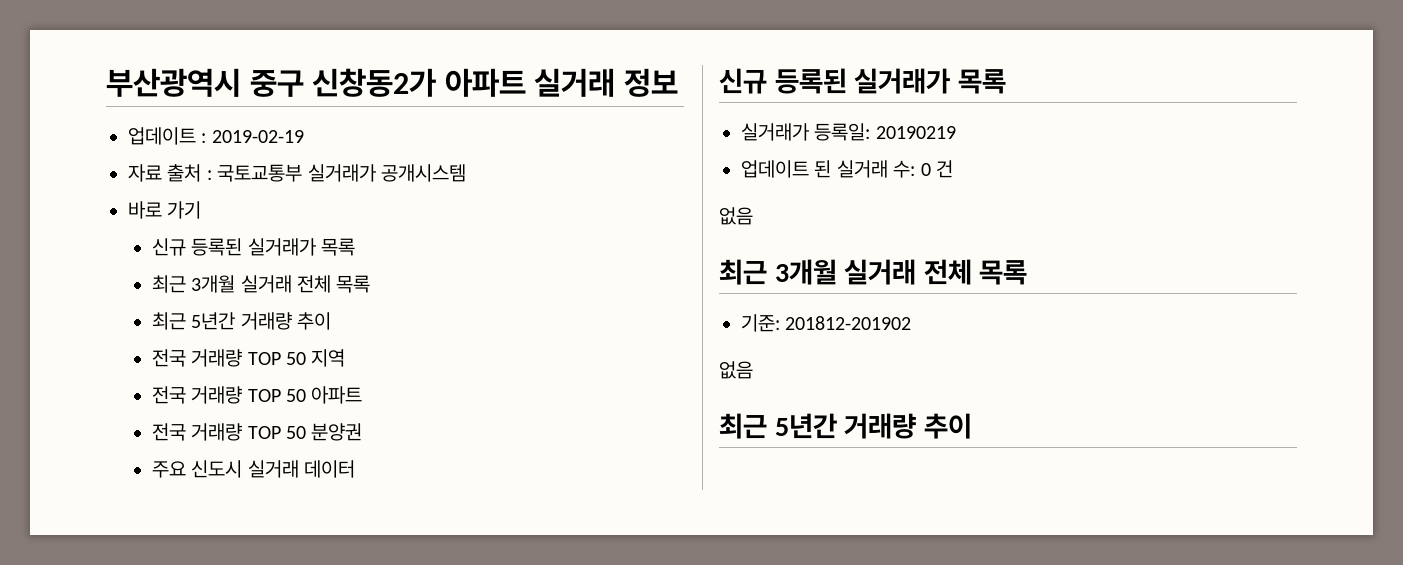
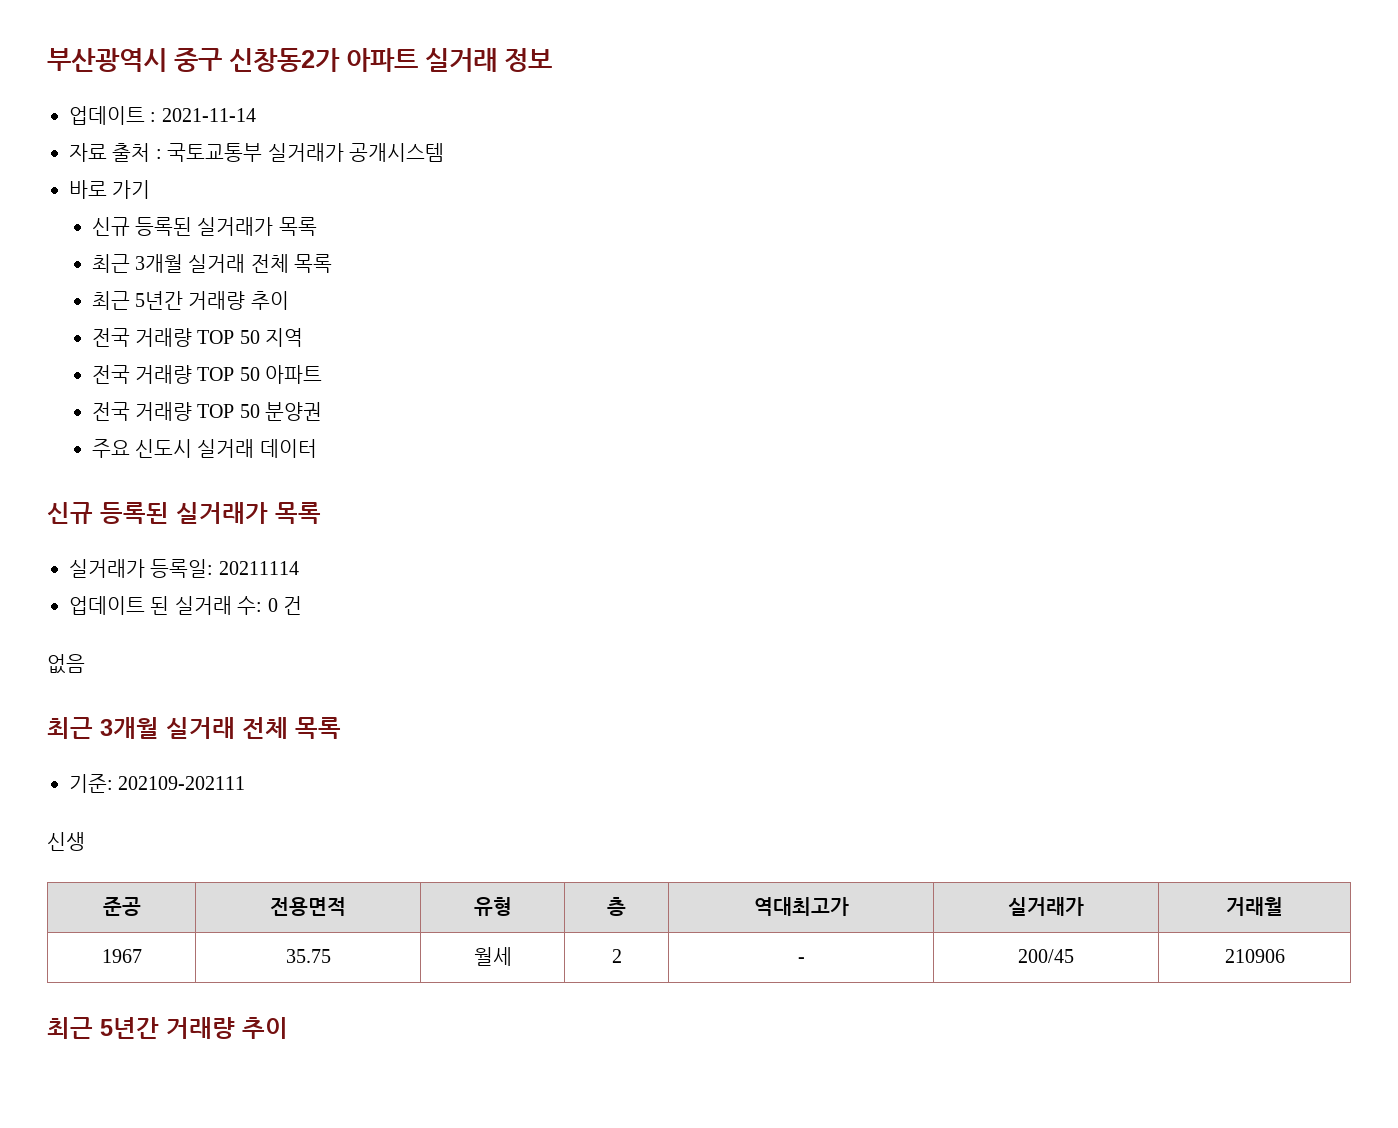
[211,130,304,143] 2019-02-19 -> [161,108,256,122] 2021-11-14
[875,126,956,139] 20190219 -> [218,561,299,575] 20211114
[785,316,912,330] [719,361,753,379] 201812-201902 // 없음 -> [118,776,246,790] [47,832,85,851] [102,897,141,916] [270,897,346,916] [473,897,512,916] [607,897,626,916] [753,897,849,916] [1008,897,1084,916] [1226,897,1283,916] [101,949,142,963] [285,949,331,963] [473,947,512,966] [611,949,622,963] [797,957,805,963] [1018,949,1074,963] [1224,949,1285,963] 202109-202111 // 신생 // 준공 | 전용면적 | 유형 | 층 | 역대최고가 | 실거래가 | 거래월 // 1967 | 35.75 | 월세 | 2 | - | 200/45 | 210906

